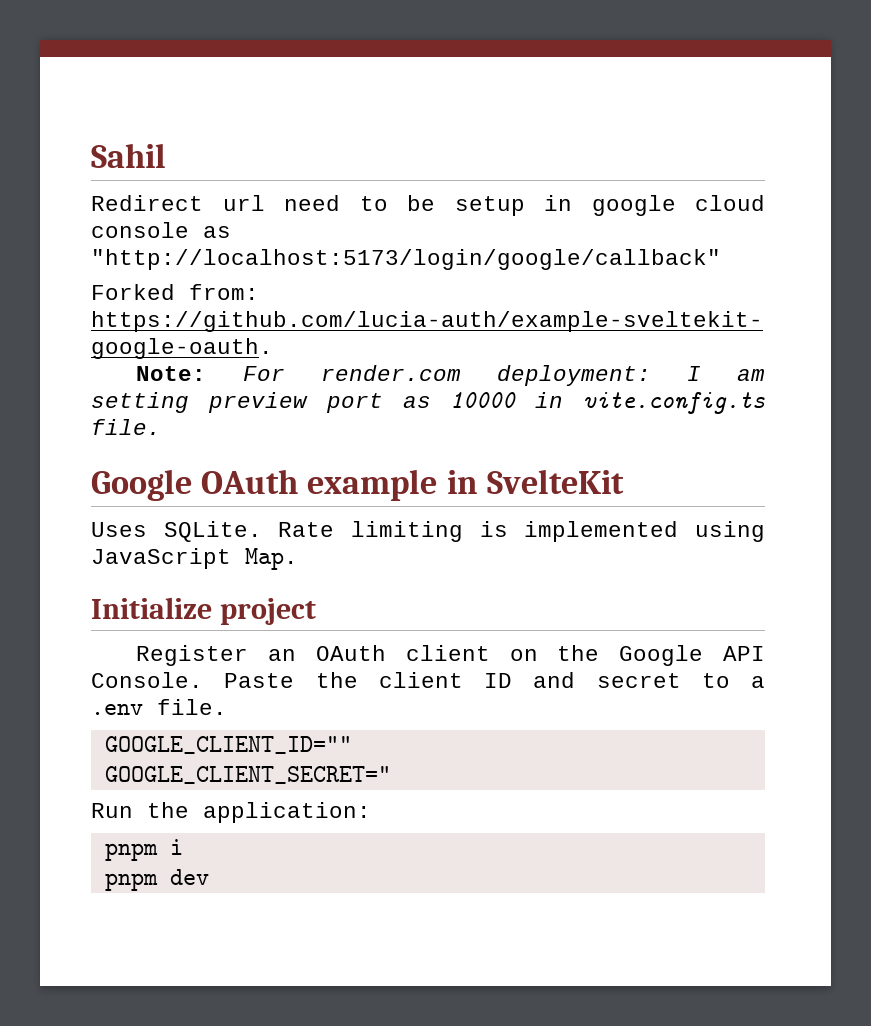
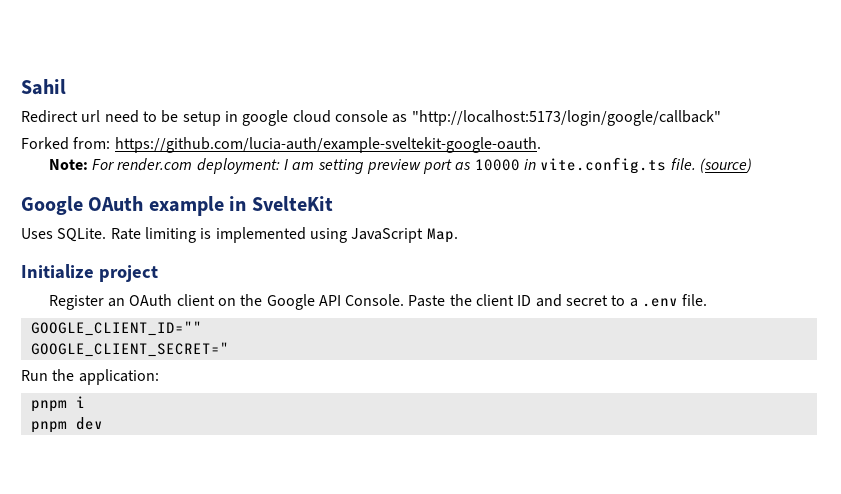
(161, 427) none -> [700,158,753,173] (source)

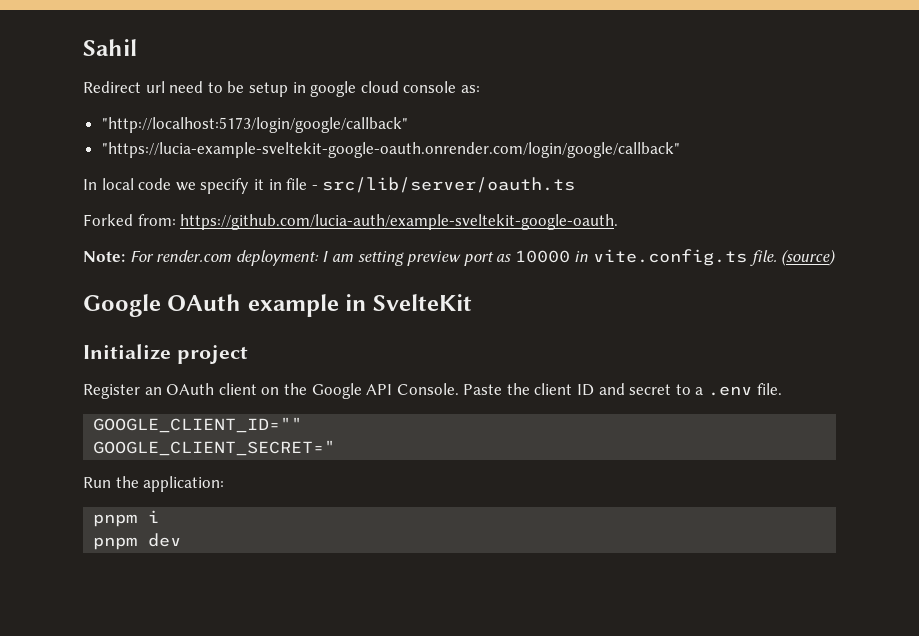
[392,114,408,123] as -> [460,85,480,93] as: //
(721, 118) none -> [101,142,680,158] [83,177,576,194] // "https://lucia-example-sveltekit-google-oauth.onrender.com/login/google/callback" // In local code we specify it in file - src/lib/server/oauth.ts
[21,227,458,243] // Uses SQLite. Rate limiting is implemented using JavaScript Map. -> (472, 302) none

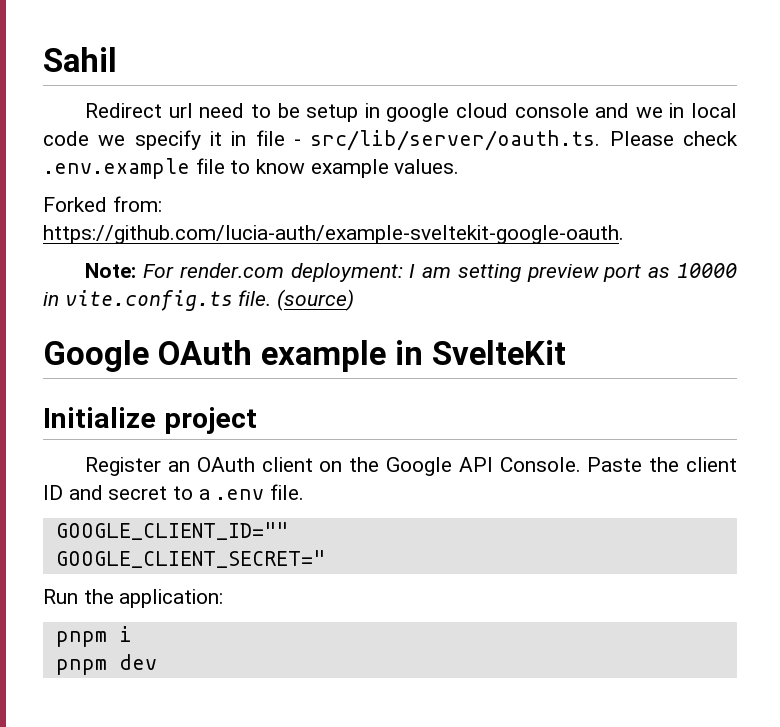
[460,85,480,93] [101,117,408,133] [101,142,680,158] [83,179,97,190] as: // "http://localhost:5173/login/google/callback" // "https://lucia-example-sveltekit-google-oauth.onrender.com/login/google/callback" // In -> [595,103,685,118] and we in
[322,177,576,193] src/lib/server/oauth.ts -> [310,130,739,151] [43,158,460,179] src/lib/server/oauth.ts. Please check .env.example file to know example values.

